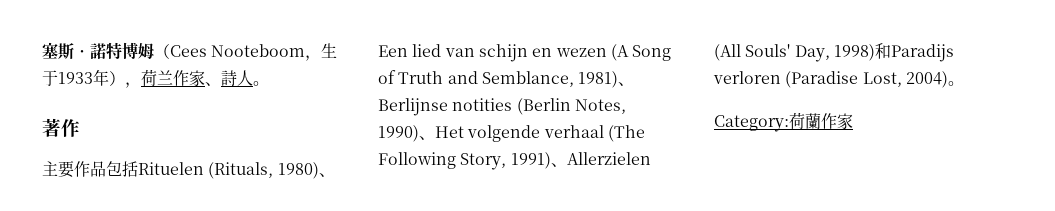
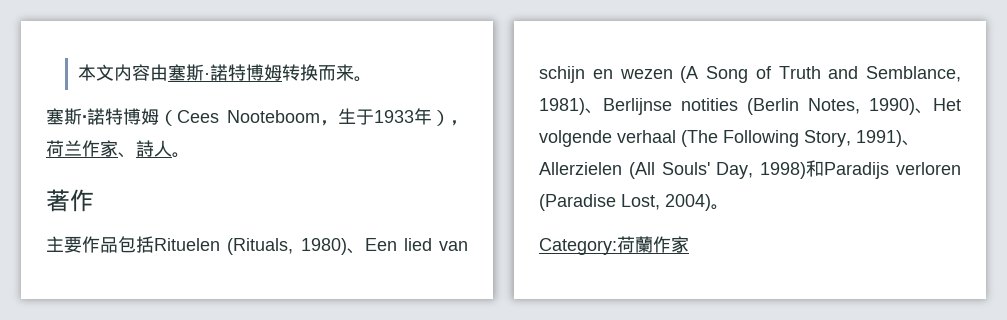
(42, 50) none -> [77,64,372,82] 本文内容由塞斯·諾特博姆转换而来。 //

